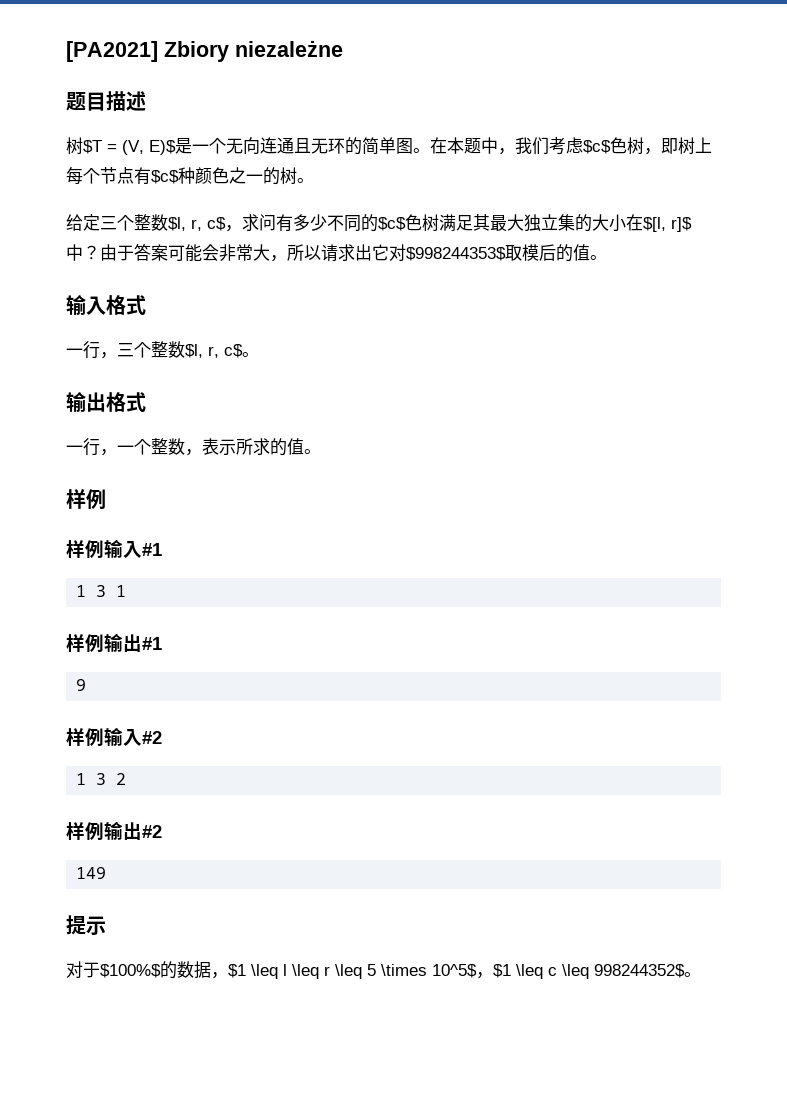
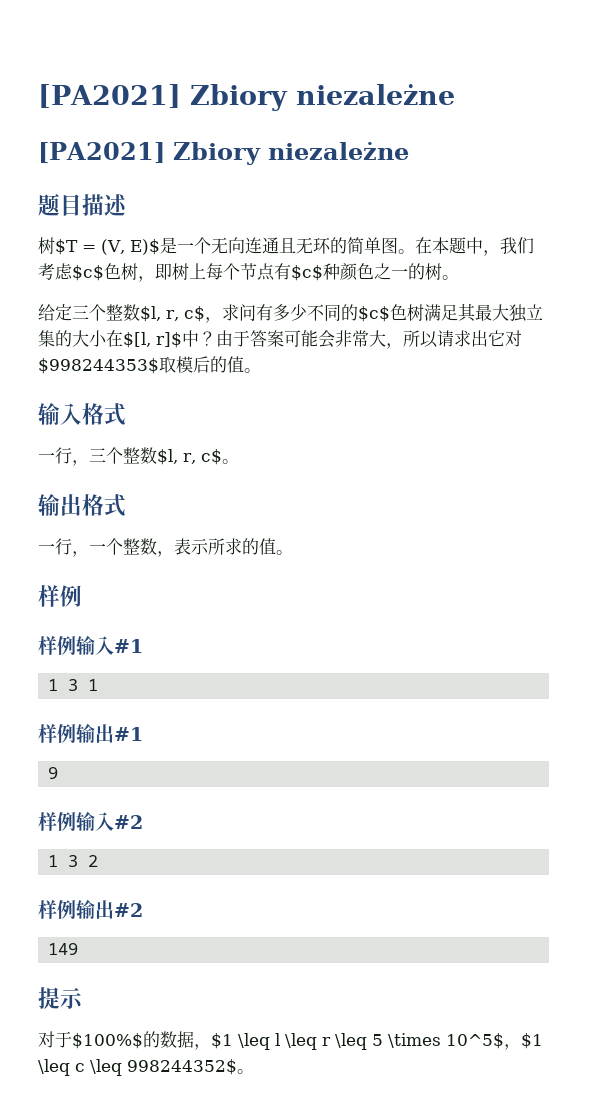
[66,40,343,62] [PA2021] Zbiory niezależne -> [38,84,455,111] [38,142,409,165] [PA2021] Zbiory niezależne // [PA2021] Zbiory niezależne

